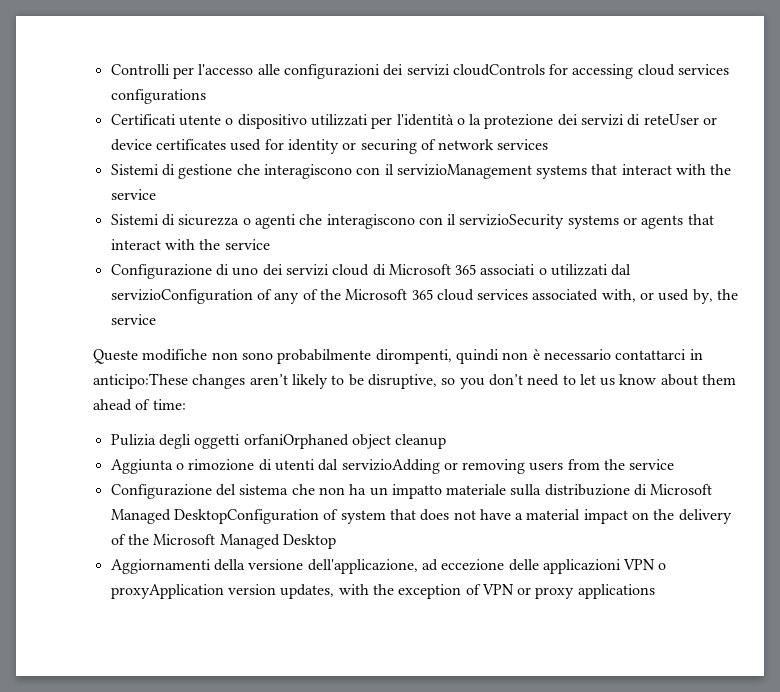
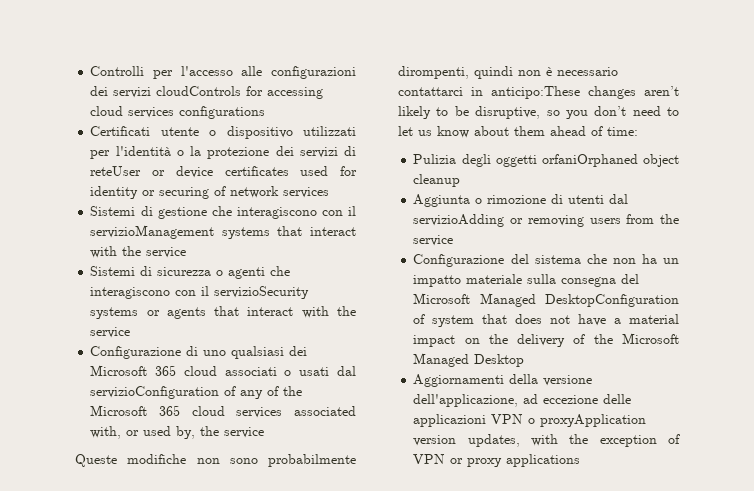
[262,264,477,276] dei servizi cloud di Microsoft 365 -> [231,346,308,359] [90,365,217,376] qualsiasi dei Microsoft 365 cloud
[551,264,609,276] utilizzati -> [299,367,330,376] usati
[544,484,648,496] distribuzione di -> [561,274,640,287] consegna del

